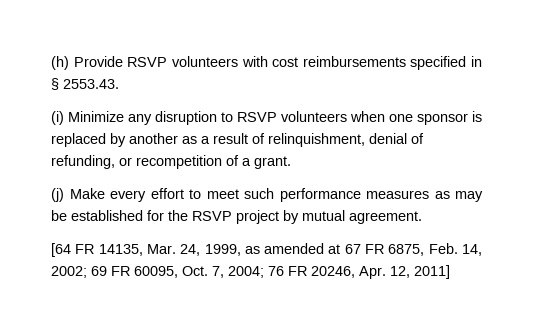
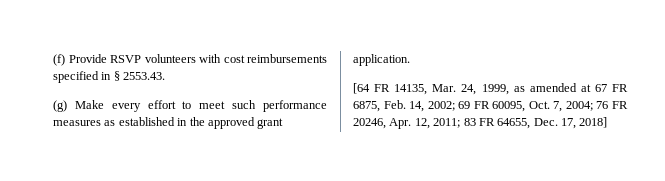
[51,56,69,70] (h) -> [53,54,65,66] (f)
[51,111,482,125] [51,133,424,147] [51,155,291,169] [51,188,64,202] (i) Minimize any disruption to RSVP volunteers when one sponsor is replaced by another as a result of relinquishment, denial of refunding, or recompetition of a grant. // (j) -> [53,100,67,112] (g)
[455,191,483,202] [51,210,422,224] may be established for the RSVP project by mutual agreement. -> [118,117,284,129] [353,54,410,66] established in the approved grant application.
[414,265,450,279] 2011] -> [433,117,608,129] 2011; 83 FR 64655, Dec. 17, 2018]

